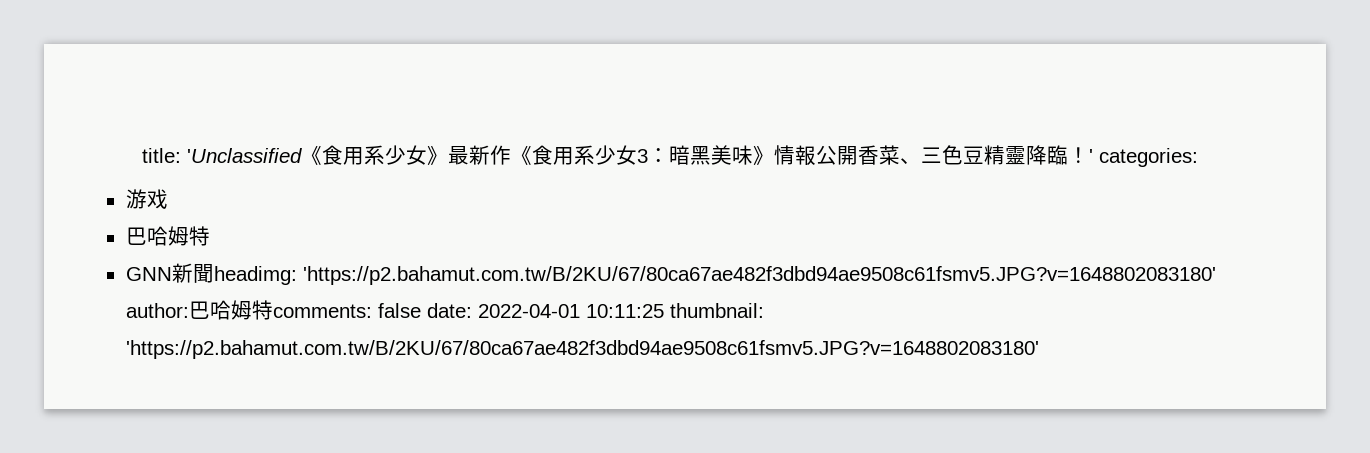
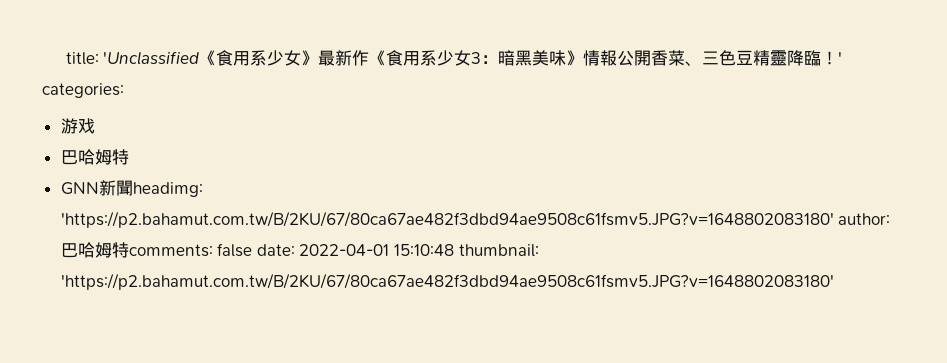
[585,304,664,318] 10:11:25 -> [394,244,455,256] 15:10:48

